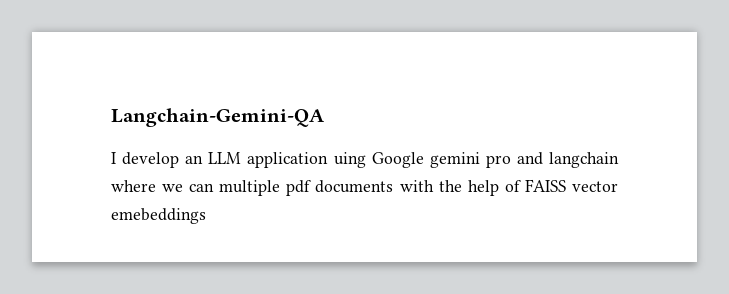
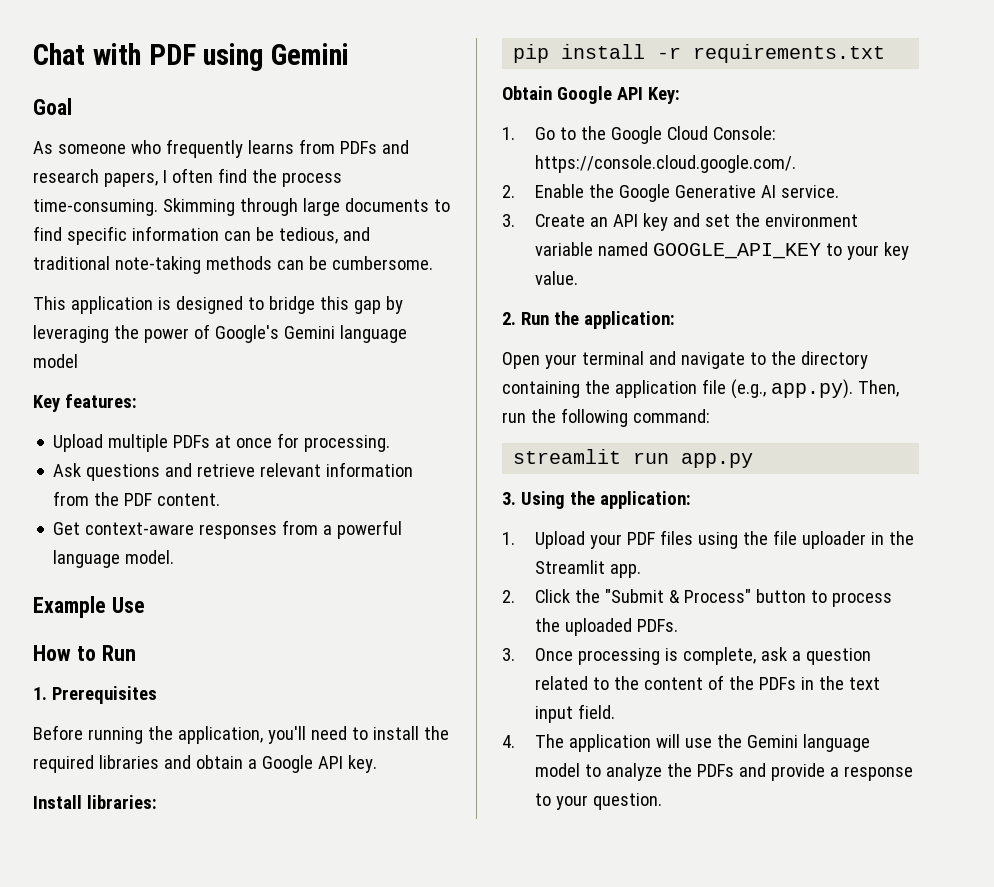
[111,108,325,127] [111,152,619,168] [111,179,618,196] [111,208,206,224] Langchain-Gemini-QA // I develop an LLM application uing Google gemini pro and langchain where we can multiple pdf documents with the help of FAISS vector emebeddings -> [33,43,350,71] [33,98,72,115] [33,139,409,158] [33,168,342,187] [33,198,450,216] [33,226,370,245] [33,256,433,274] [33,296,403,314] [33,324,407,343] [33,354,78,368] [33,394,137,412] [53,433,391,452] [53,462,414,481] [53,491,221,506] [53,520,403,539] [53,550,175,568] [33,596,145,618] [33,645,136,661] [33,686,157,704] [33,725,449,744] [33,755,377,773] [33,795,157,809] [513,44,886,63] [502,86,680,104] [502,126,776,144] [534,155,796,173] [502,184,839,202] [502,213,858,231] [534,242,909,260] [534,271,578,285] [502,311,675,329] [502,351,868,369] [502,379,899,399] [502,408,710,427] [513,449,754,468] [502,491,691,509] [502,530,914,549] [534,560,641,578] [502,589,892,607] [534,618,678,636] [502,647,871,665] [534,675,880,690] [534,704,615,723] [502,734,870,752] [534,763,913,781] [534,793,662,810] Chat with PDF using Gemini // Goal // As someone who frequently learns from PDFs and research papers, I often find the process time-consuming. Skimming through large documents to find specific information can be tedious, and traditional note-taking methods can be cumbersome. // This application is designed to bridge this gap by leveraging the power of Google's Gemini language model // Key features: // Upload multiple PDFs at once for processing. // Ask questions and retrieve relevant information from the PDF content. // Get context-aware responses from a powerful language model. // Example Use // How to Run // 1. Prerequisites // Before running the application, you'll need to install the required libraries and obtain a Google API key. // Install libraries: // pip install -r requirements.txt // Obtain Google API Key: // 1. Go to the Google Cloud Console: https://console.cloud.google.com/. // 2. Enable the Google Generative AI service. // 3. Create an API key and set the environment variable named GOOGLE_API_KEY to your key value. // 2. Run the application: // Open your terminal and navigate to the directory containing the application file (e.g., app.py). Then, run the following command: // streamlit run app.py // 3. Using the application: // 1. Upload your PDF files using the file uploader in the Streamlit app. // 2. Click the "Submit & Process" button to process the uploaded PDFs. // 3. Once processing is complete, ask a question related to the content of the PDFs in the text input field. // 4. The application will use the Gemini language model to analyze the PDFs and provide a response to your question.

